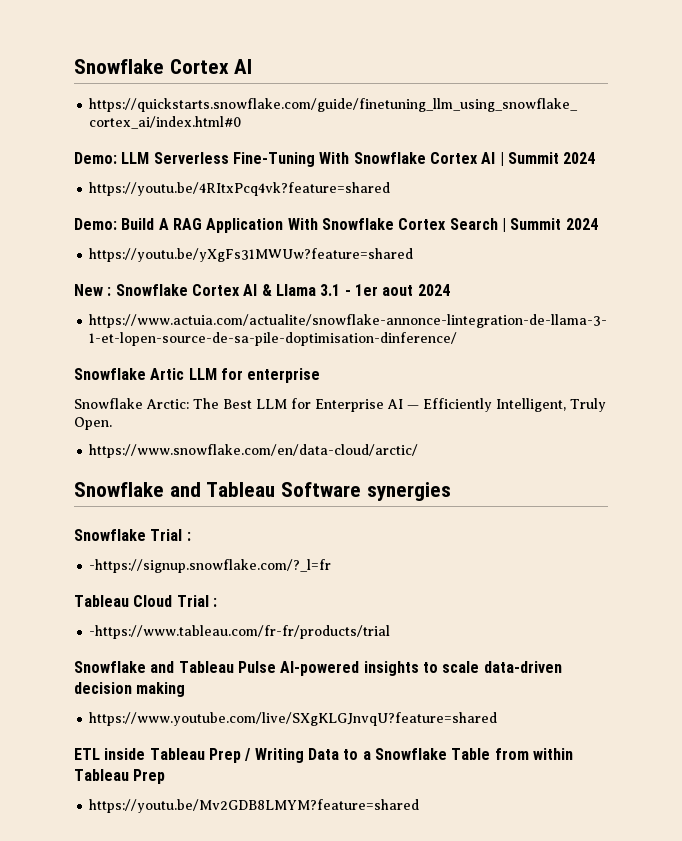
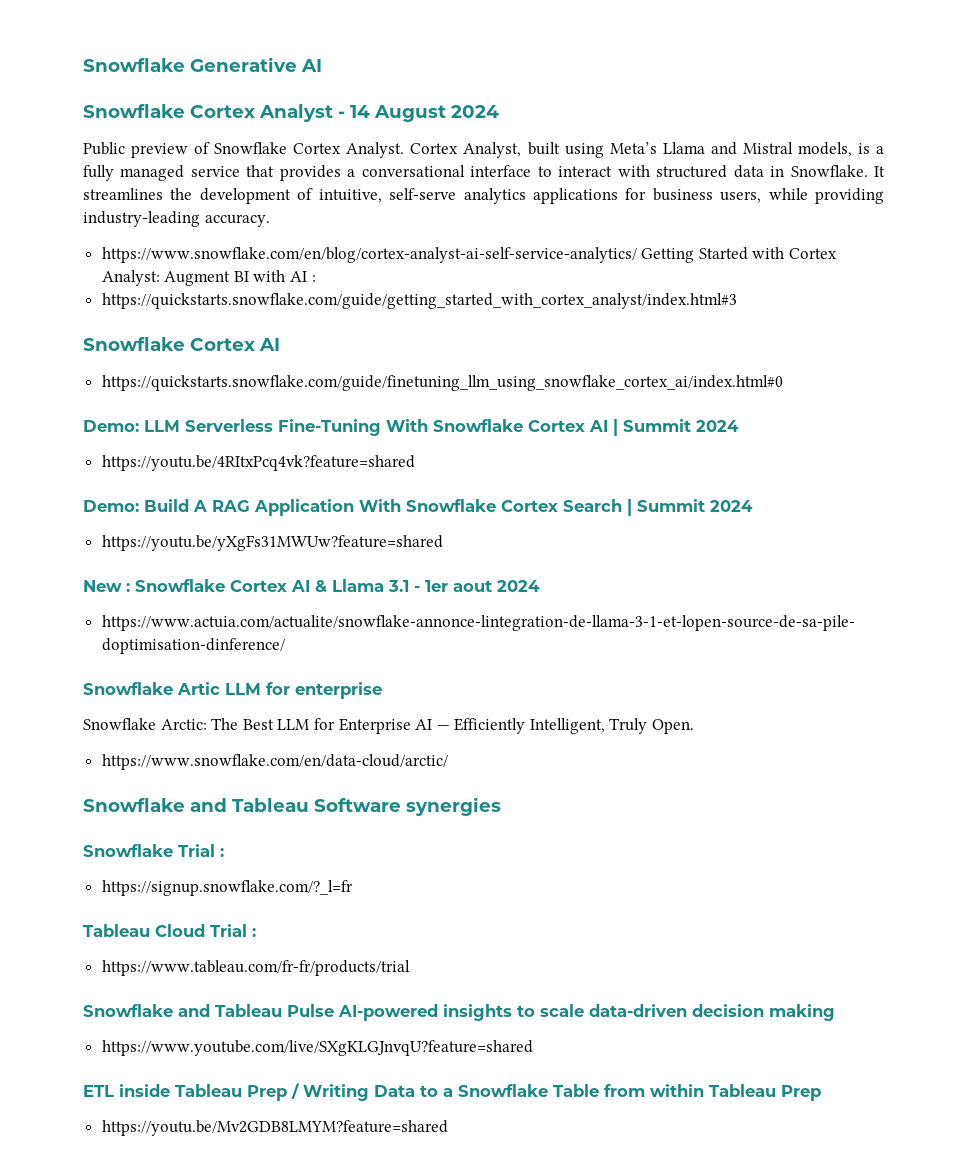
[74,59,164,74] Snowflake -> [83,57,322,72] [83,104,499,122] [83,142,884,158] [83,165,885,181] [83,188,884,204] [83,211,270,227] [101,247,838,263] [101,270,316,286] [101,293,737,309] [83,337,185,351] Snowflake Generative AI // Snowflake Cortex Analyst - 14 August 2024 // Public preview of Snowflake Cortex Analyst. Cortex Analyst, built using Meta’s Llama and Mistral models, is a fully managed service that provides a conversational interface to interact with structured data in Snowflake. It streamlines the development of intuitive, self-serve analytics applications for business users, while providing industry-leading accuracy. // https://www.snowflake.com/en/blog/cortex-analyst-ai-self-service-analytics/ Getting Started with Cortex Analyst: Augment BI with AI : // https://quickstarts.snowflake.com/guide/getting_started_with_cortex_analyst/index.html#3 // Snowflake
[89,559,332,573] -https://signup.snowflake.com/?_l=fr -> [101,880,353,896] https://signup.snowflake.com/?_l=fr
[89,625,391,639] -https://www.tableau.com/fr-fr/products/trial -> [101,960,410,976] https://www.tableau.com/fr-fr/products/trial

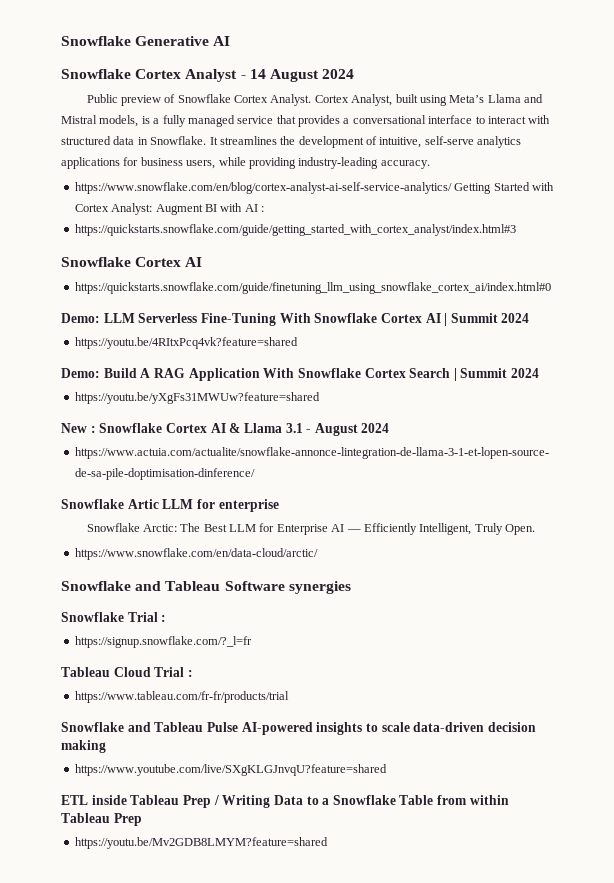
[425,580,492,592] 1er aout -> [314,423,358,436] August

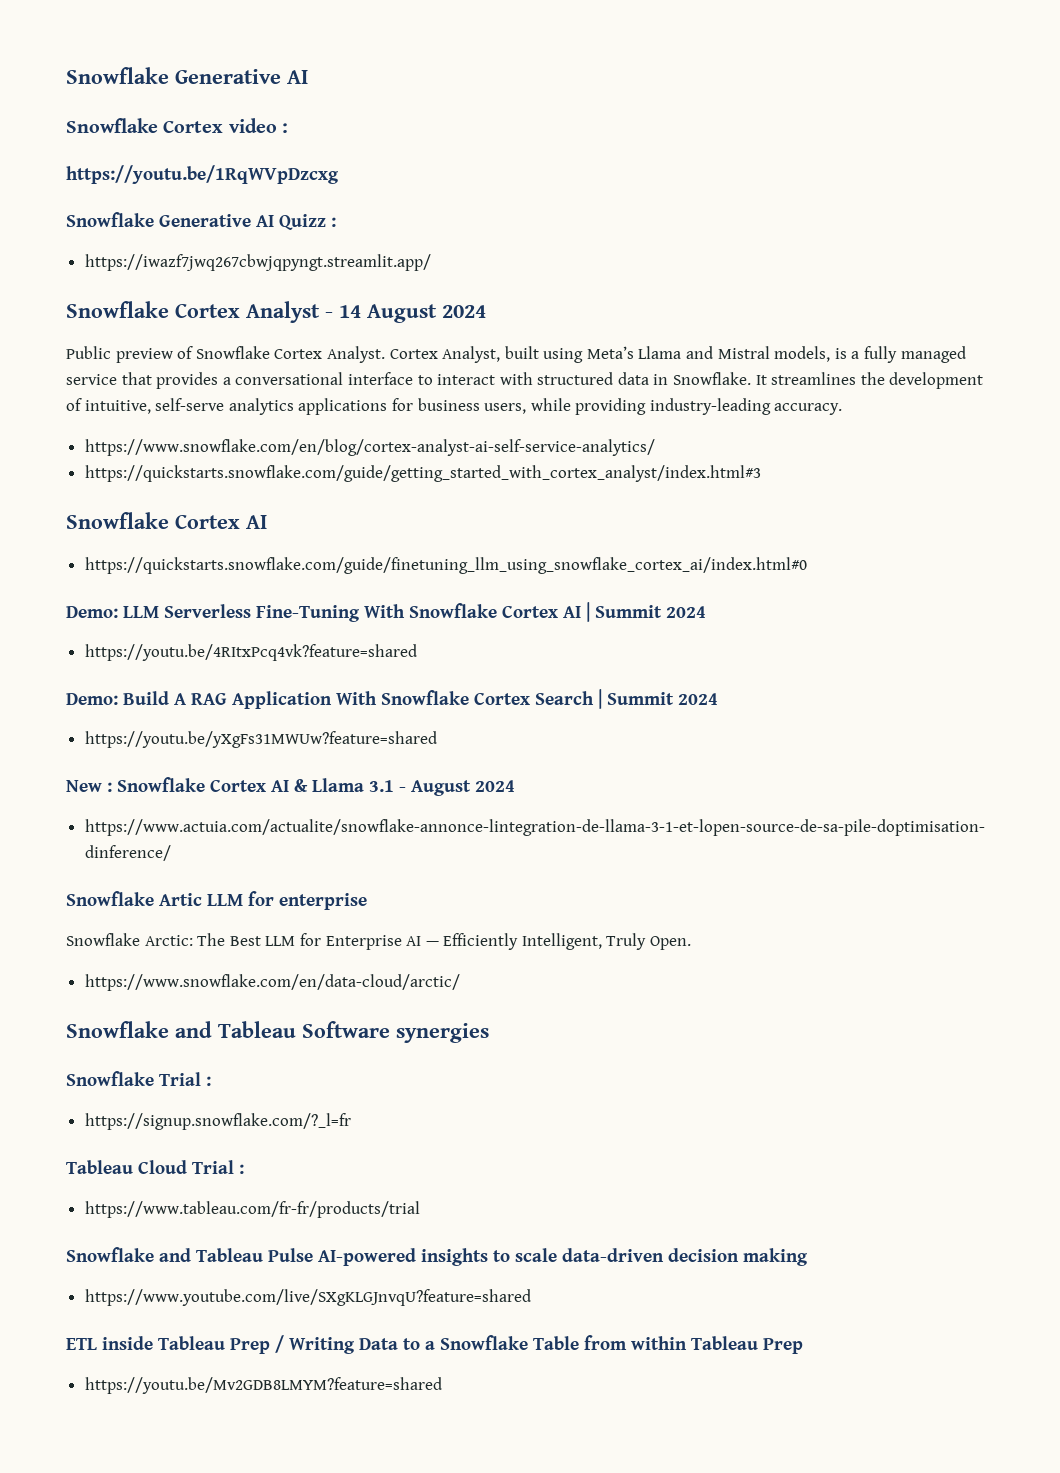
[61,36,231,46] Snowflake Generative AI -> [66,67,308,84] [66,118,289,133] [66,165,339,184] [66,212,336,230] [84,254,431,271] Snowflake Generative AI // Snowflake Cortex video : // https://youtu.be/1RqWVpDzcxg // Snowflake Generative AI Quizz : // https://iwazf7jwq267cbwjqpyngt.streamlit.app/
[454,182,554,194] [74,203,264,215] Getting Started with Cortex Analyst: Augment BI with AI : -> (655, 447) none

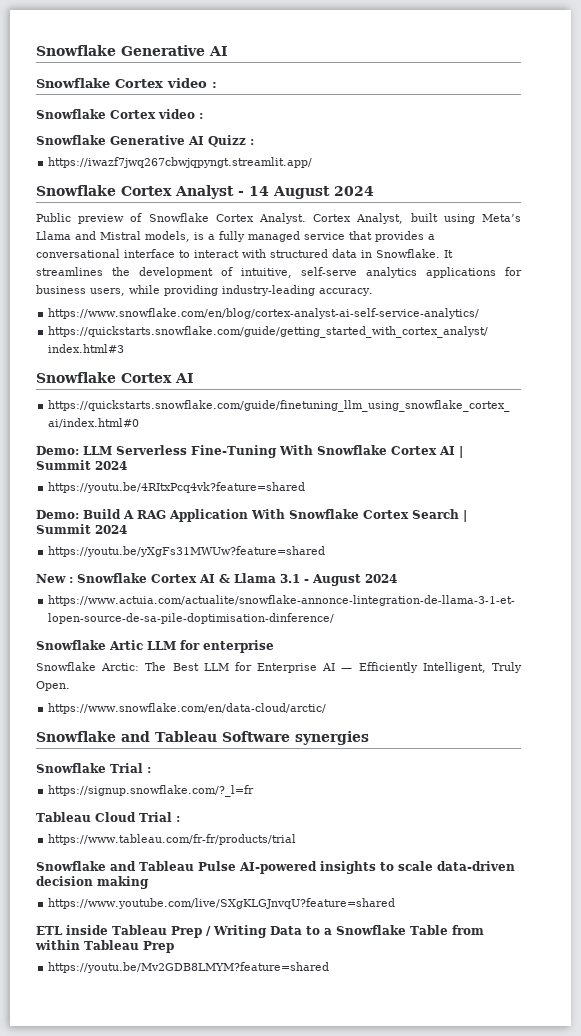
[66,165,339,184] https://youtu.be/1RqWVpDzcxg -> [36,109,203,119] Snowflake Cortex video :

